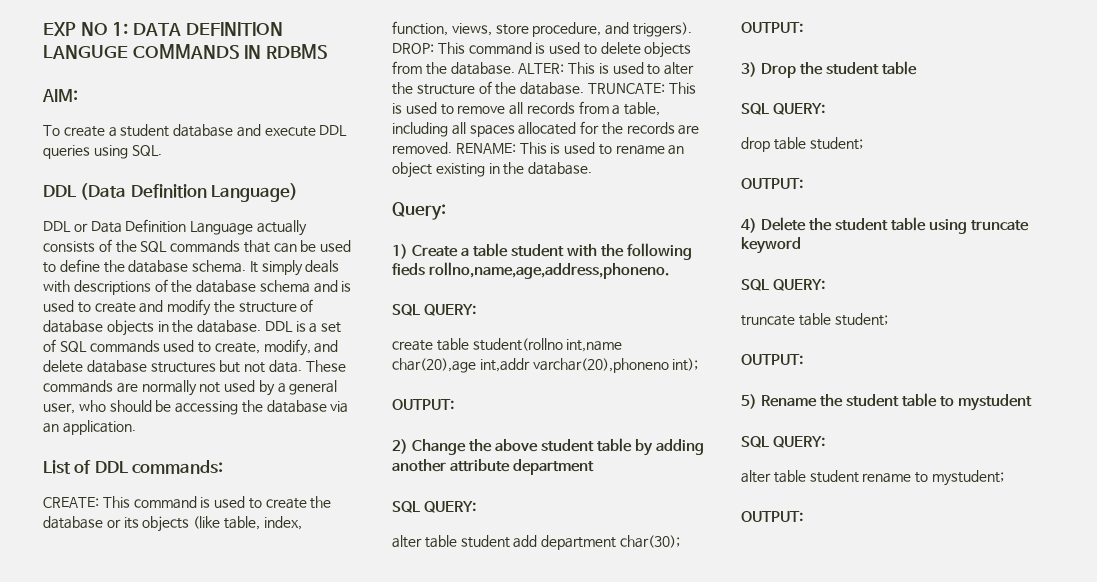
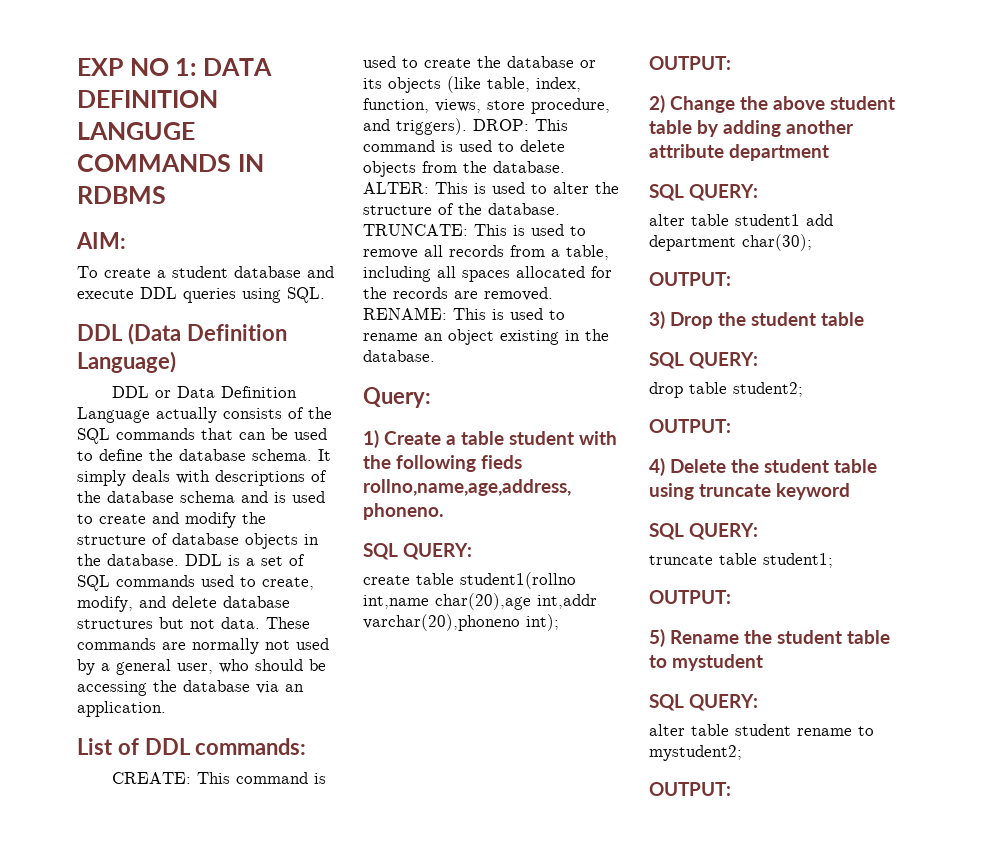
[472,338,563,351] student(rollno -> [460,572,576,589] student1(rollno
[460,535,510,548] student -> [735,214,800,226] student1
[809,137,863,150] student; -> [733,382,803,397] student2;
[834,313,888,326] student; -> [763,553,833,568] student1;
[931,470,1004,486] mystudent; -> [649,745,742,761] mystudent2;

